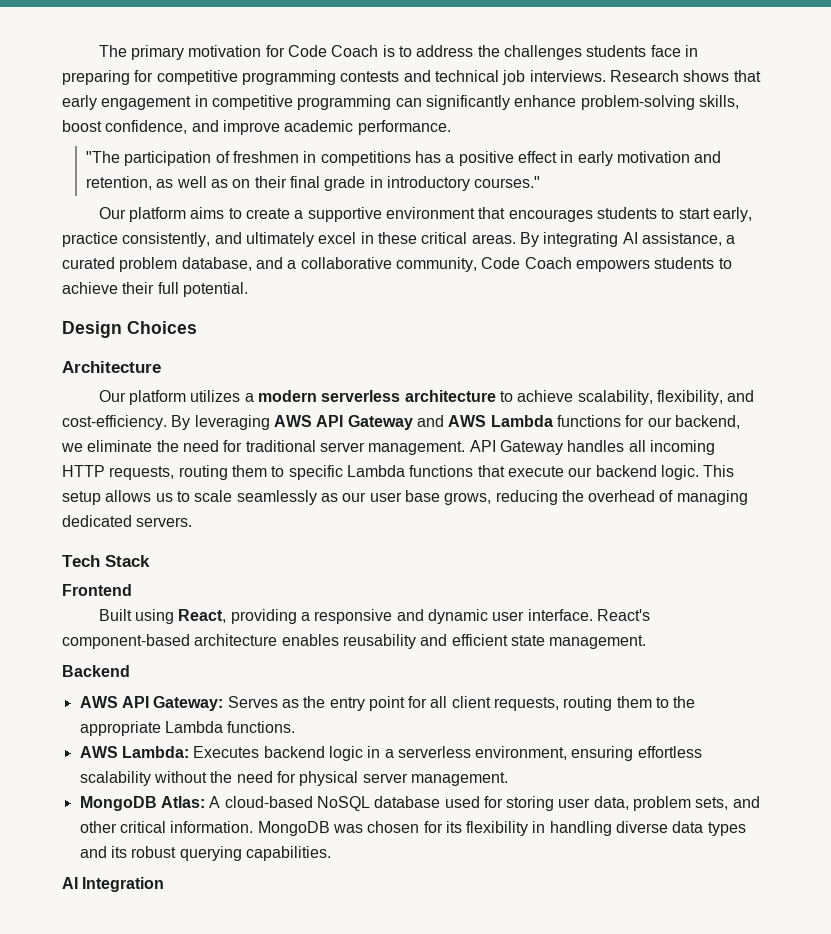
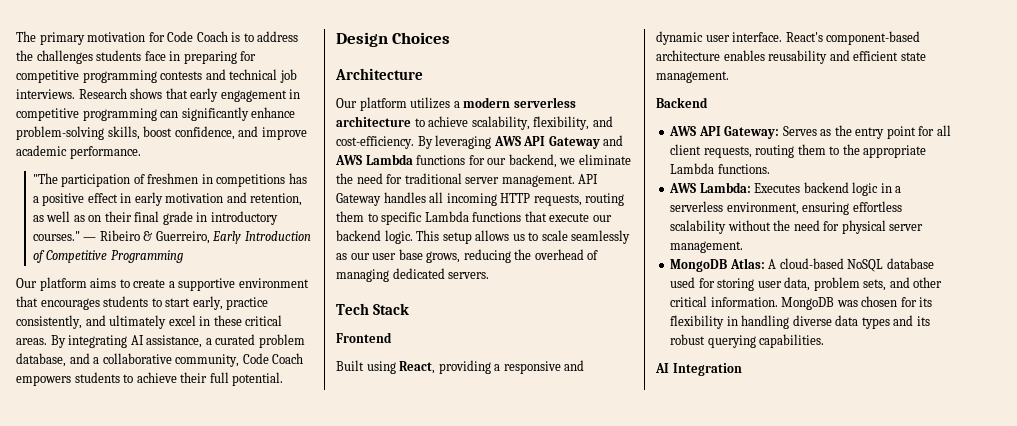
(541, 182) none -> [83,230,311,244] [32,250,183,263] — Ribeiro & Guerreiro, Early Introduction of Competitive Programming

